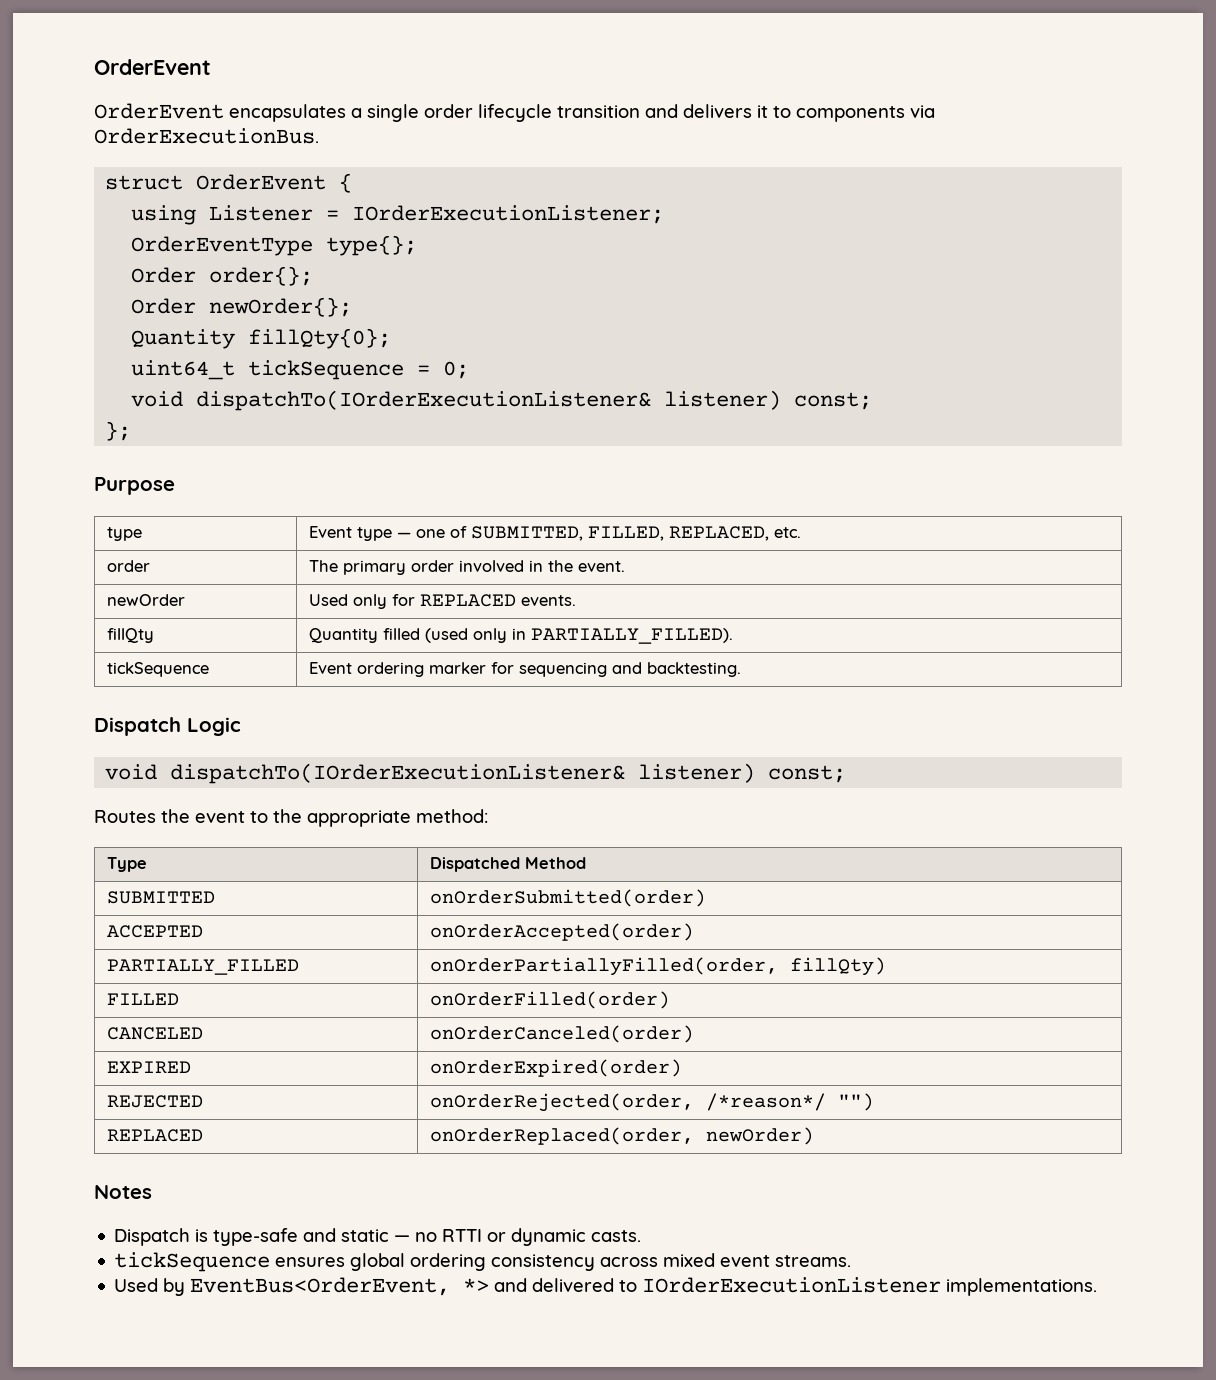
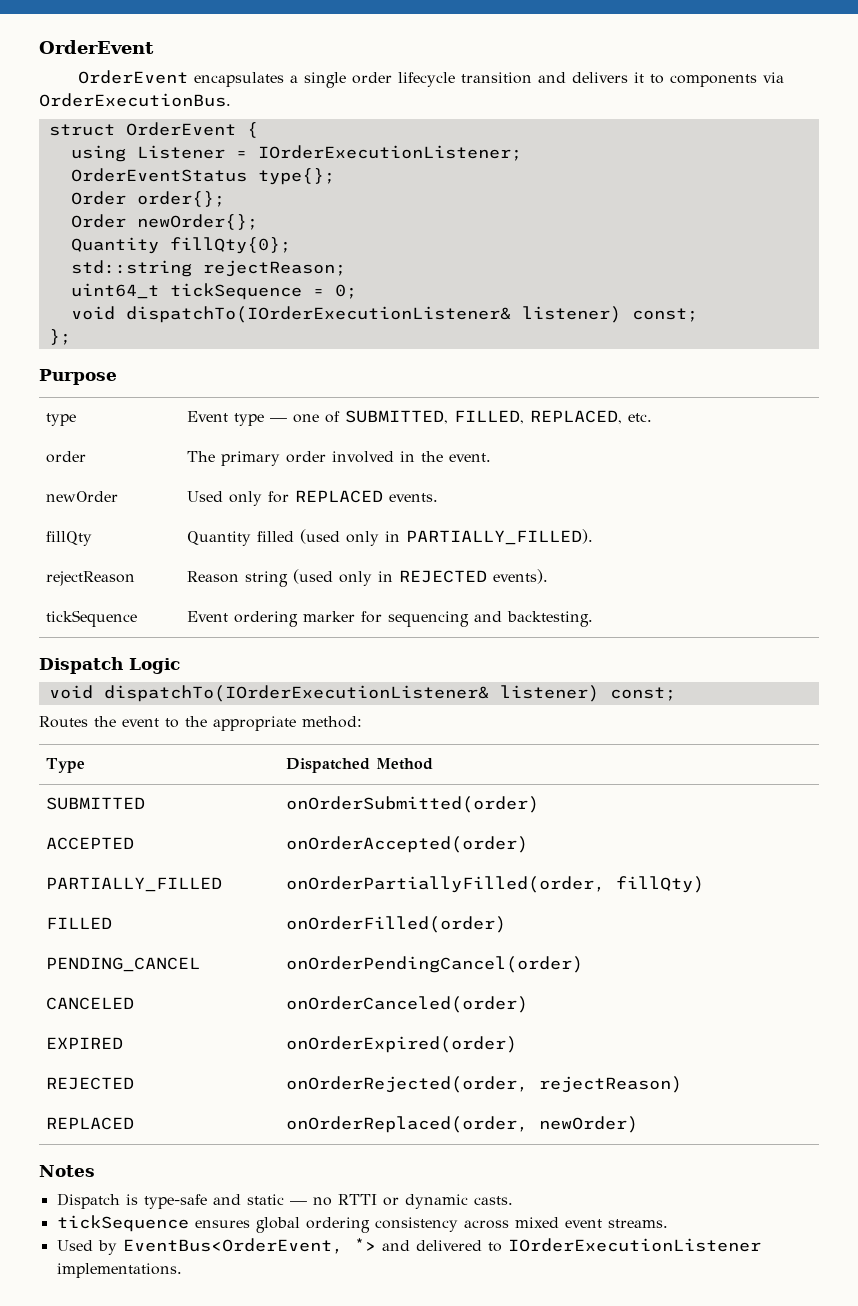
[131,236,314,256] OrderEventType -> [70,168,247,182] OrderEventStatus
(392, 338) none -> [70,260,346,277] // std::string rejectReason;
(734, 636) none -> [46,571,136,586] [187,569,549,587] // rejectReason | Reason string (used only in REJECTED events).
(671, 1000) none -> [46,957,201,972] [286,956,584,973] // PENDING_CANCEL | onOrderPendingCancel(order)
[706,1093,875,1111] /*reason*/ "") -> [539,1076,683,1093] rejectReason)

